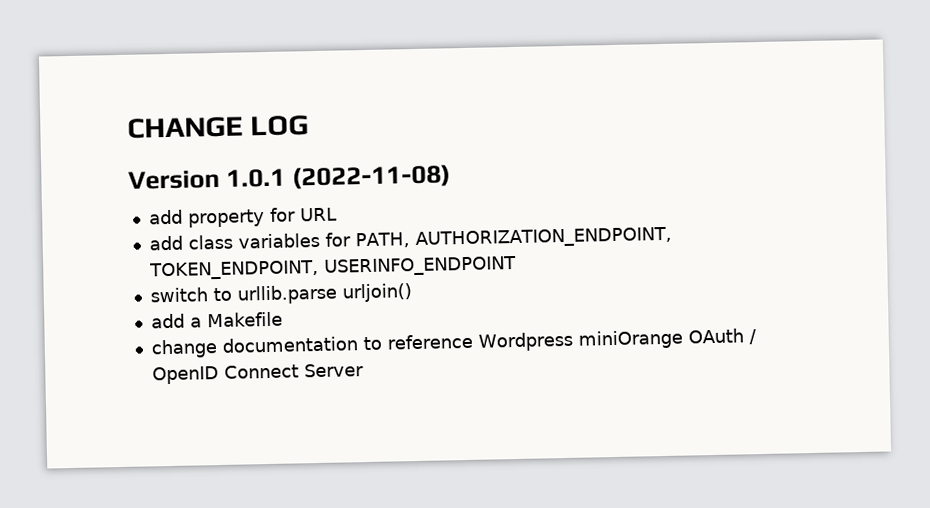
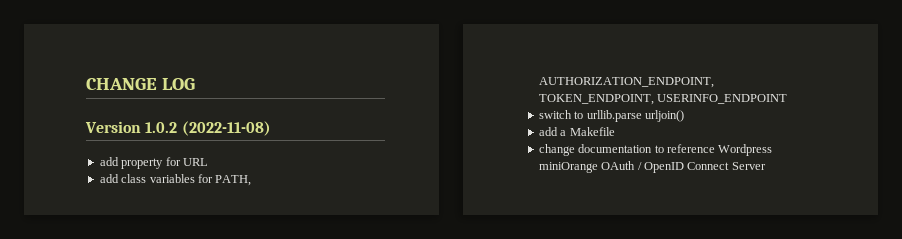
[225,168,286,188] 1.0.1 -> [145,122,178,133] 1.0.2

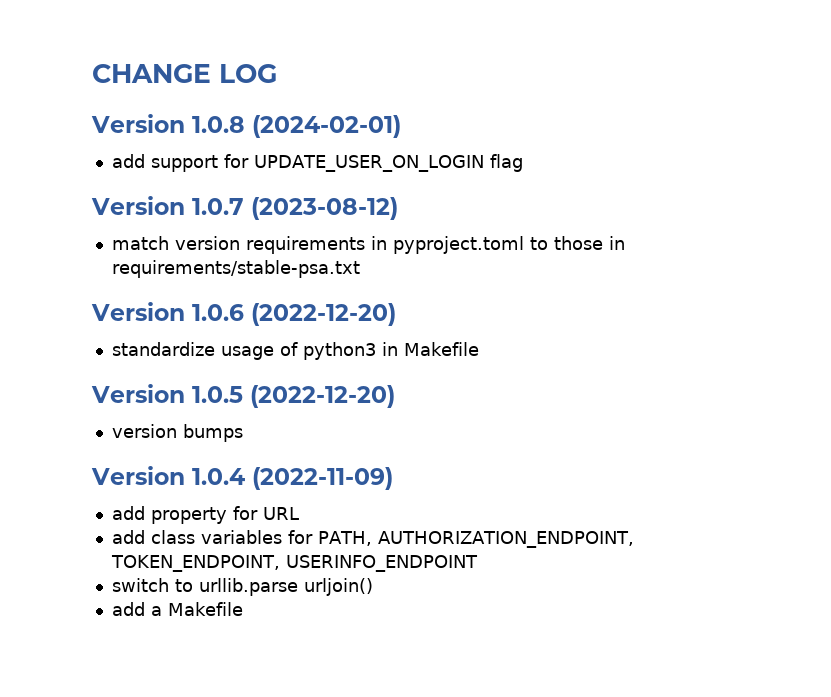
[145,121,271,136] 1.0.2 (2022-11-08) -> [192,115,401,138] [111,154,523,172] [91,196,398,220] [111,236,625,254] [111,260,360,278] [91,302,396,326] [111,342,479,360] [91,384,395,408] [111,424,243,442] [91,466,393,490] 1.0.8 (2024-02-01) // add support for UPDATE_USER_ON_LOGIN flag // Version 1.0.7 (2023-08-12) // match version requirements in pyproject.toml to those in requirements/stable-psa.txt // Version 1.0.6 (2022-12-20) // standardize usage of python3 in Makefile // Version 1.0.5 (2022-12-20) // version bumps // Version 1.0.4 (2022-11-09)
[538,144,773,156] [538,161,766,173] // change documentation to reference Wordpress miniOrange OAuth / OpenID Connect Server -> (243, 609) none

